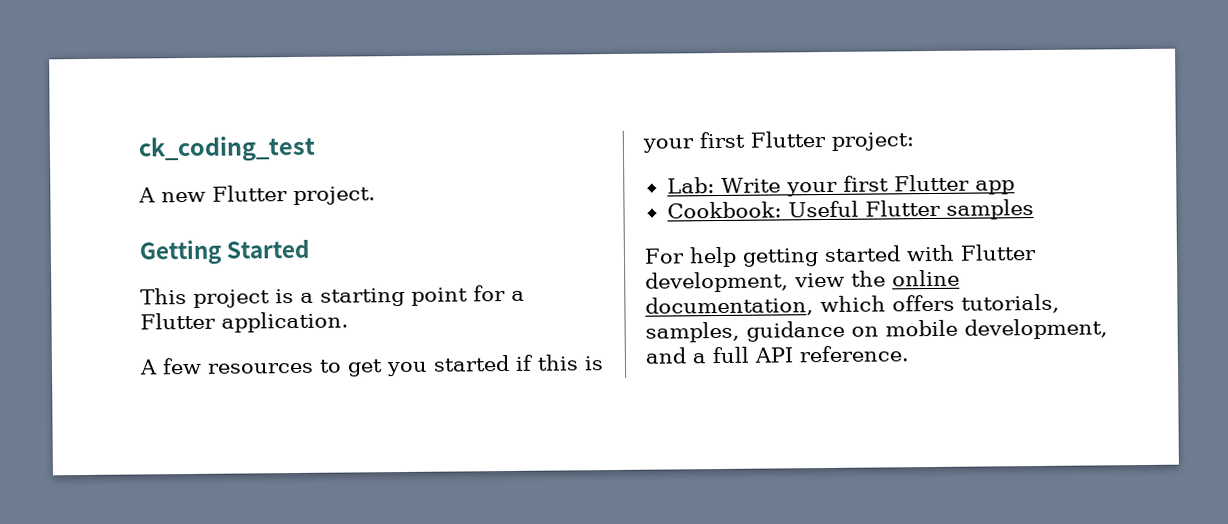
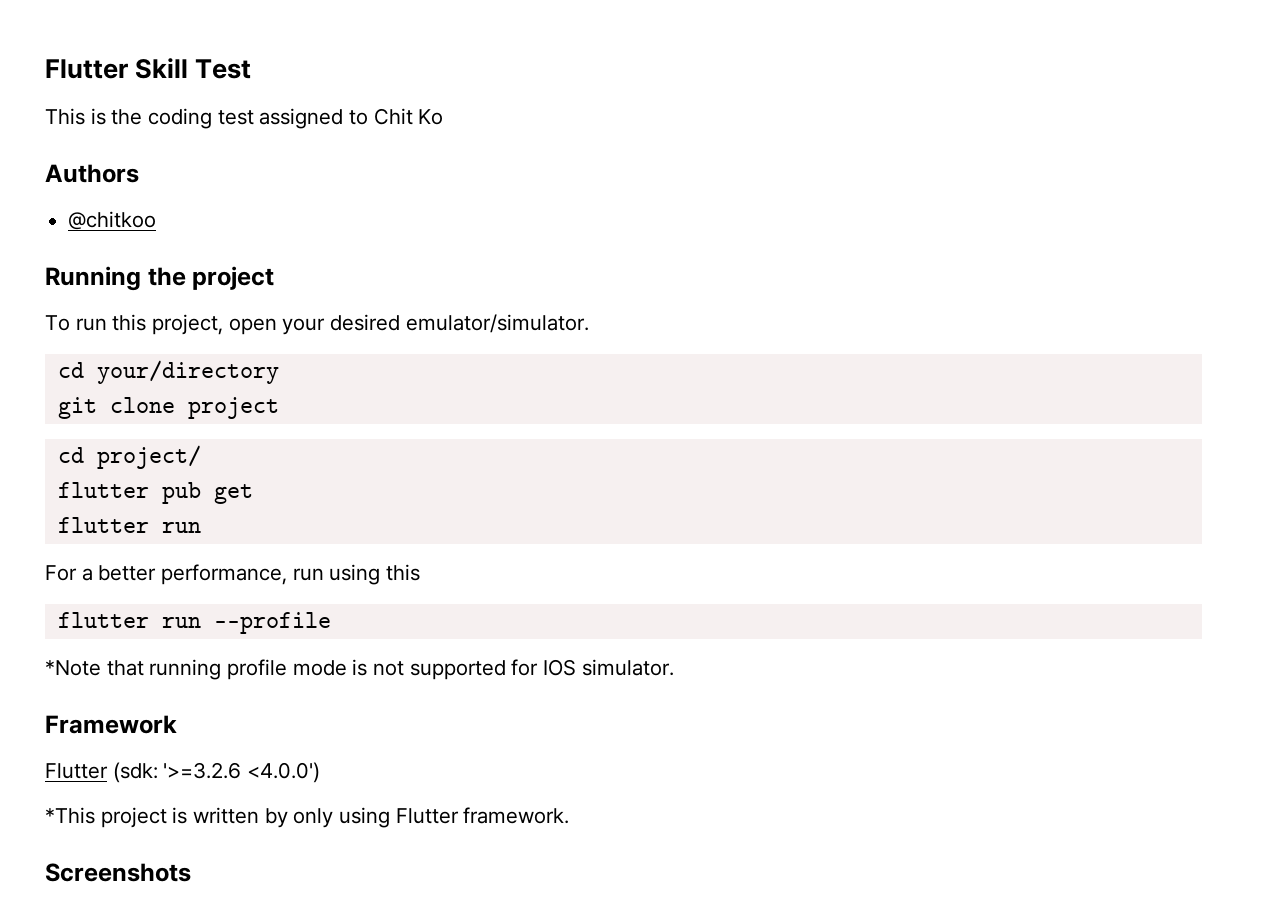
[138,135,316,163] [138,185,376,206] [139,238,310,266] [140,285,525,308] [140,311,349,333] [139,354,604,377] [642,130,914,153] [666,174,1015,197] [666,199,1034,220] [644,244,1037,268] [645,269,960,293] [645,293,1060,317] [645,318,1108,343] [645,345,909,364] ck_coding_test // A new Flutter project. // Getting Started // This project is a starting point for a Flutter application. // A few resources to get you started if this is your first Flutter project: // Lab: Write your first Flutter app // Cookbook: Useful Flutter samples // For help getting started with Flutter development, view the online documentation, which offers tutorials, samples, guidance on mobile development, and a full API reference. -> [45,58,252,79] [45,108,444,129] [45,164,139,183] [68,211,157,230] [45,266,275,291] [45,314,589,335] [57,360,279,384] [57,397,279,419] [57,445,201,469] [57,482,253,504] [57,517,201,533] [45,564,421,585] [57,612,331,634] [45,659,674,680] [45,715,177,734] [45,762,321,783] [45,807,570,828] [45,863,191,882] Flutter Skill Test // This is the coding test assigned to Chit Ko // Authors // @chitkoo // Running the project // To run this project, open your desired emulator/simulator. // cd your/directory // git clone project // cd project/ // flutter pub get // flutter run // For a better performance, run using this // flutter run --profile // *Note that running profile mode is not supported for IOS simulator. // Framework // Flutter (sdk: '>=3.2.6 <4.0.0') // *This project is written by only using Flutter framework. // Screenshots

